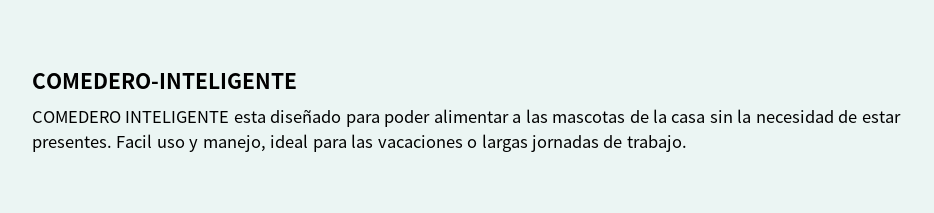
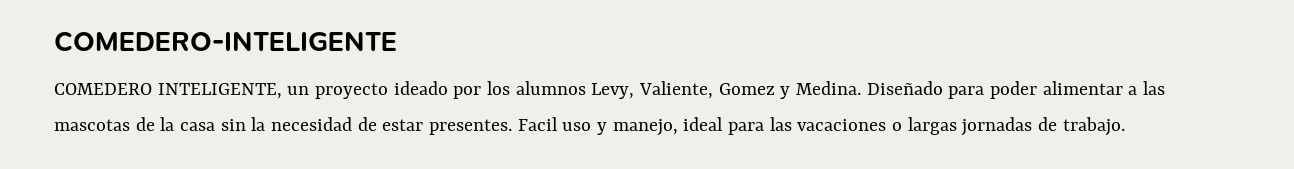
[125,109,342,123] INTELIGENTE esta diseñado -> [157,81,943,99] INTELIGENTE, un proyecto ideado por los alumnos Levy, Valiente, Gomez y Medina. Diseñado

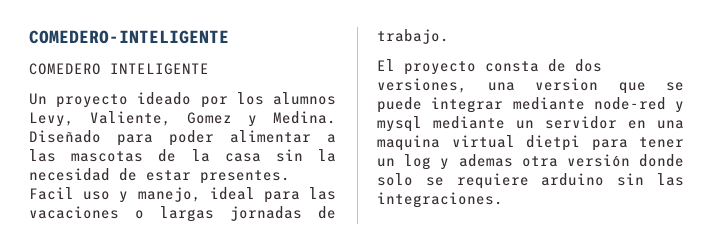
[157,83,310,99] INTELIGENTE, un -> [110,63,209,75] [29,93,47,105] INTELIGENTE // Un
(1125, 126) none -> [377,59,602,75] [377,78,684,94] [377,97,684,113] [377,116,684,132] [377,135,684,151] [377,154,684,170] [377,173,684,189] [377,192,503,208] // El proyecto consta de dos versiones, una version que se puede integrar mediante node-red y mysql mediante un servidor en una maquina virtual dietpi para tener un log y ademas otra versión donde solo se requiere arduino sin las integraciones.

